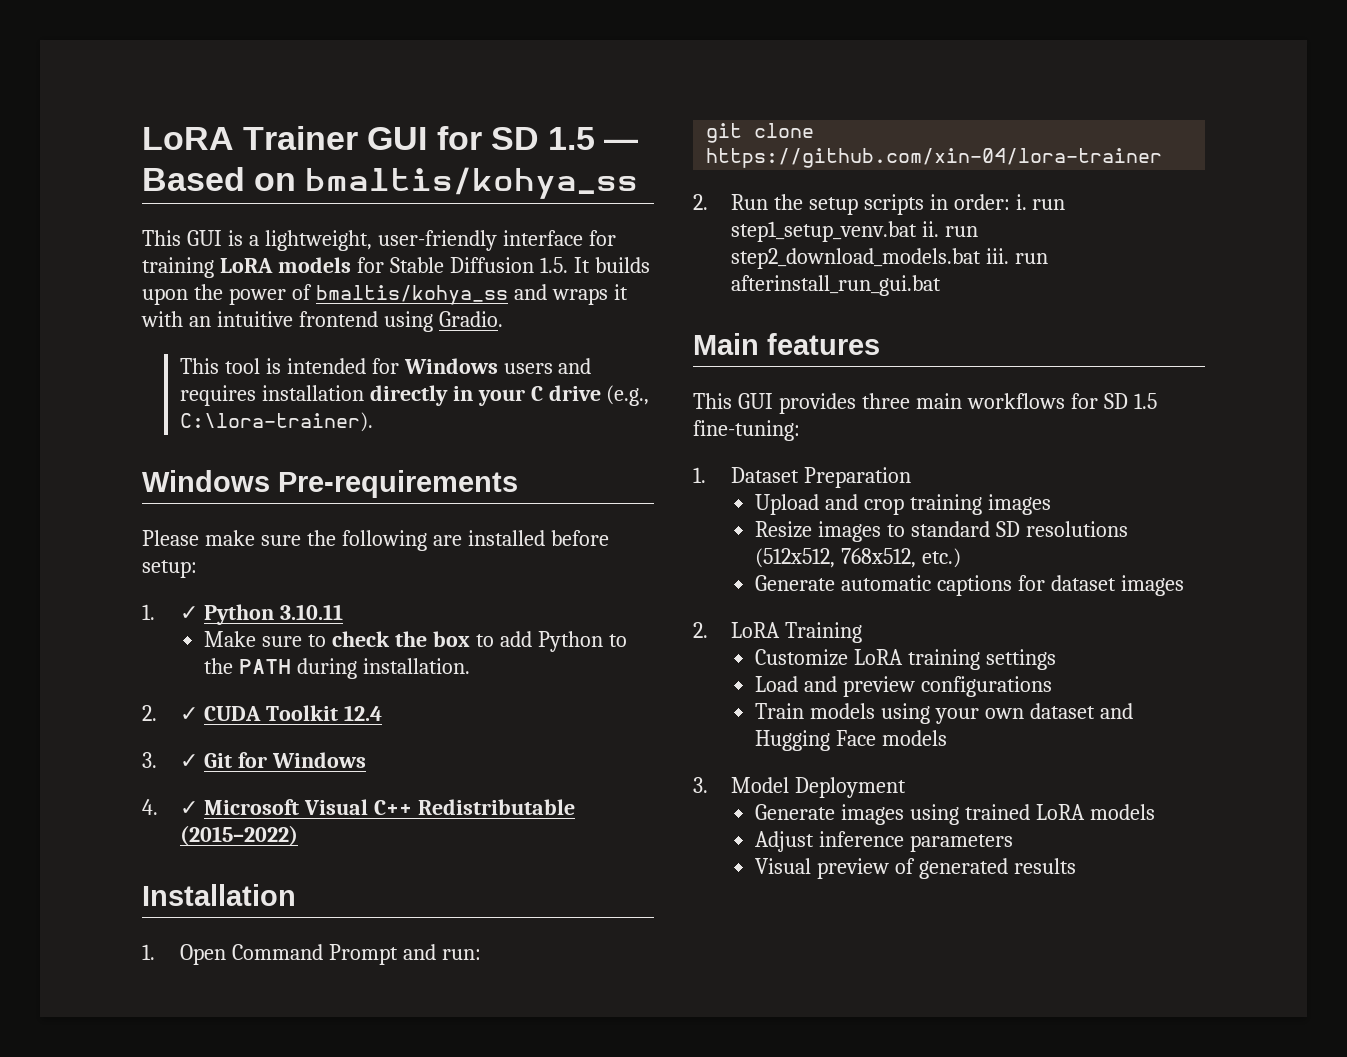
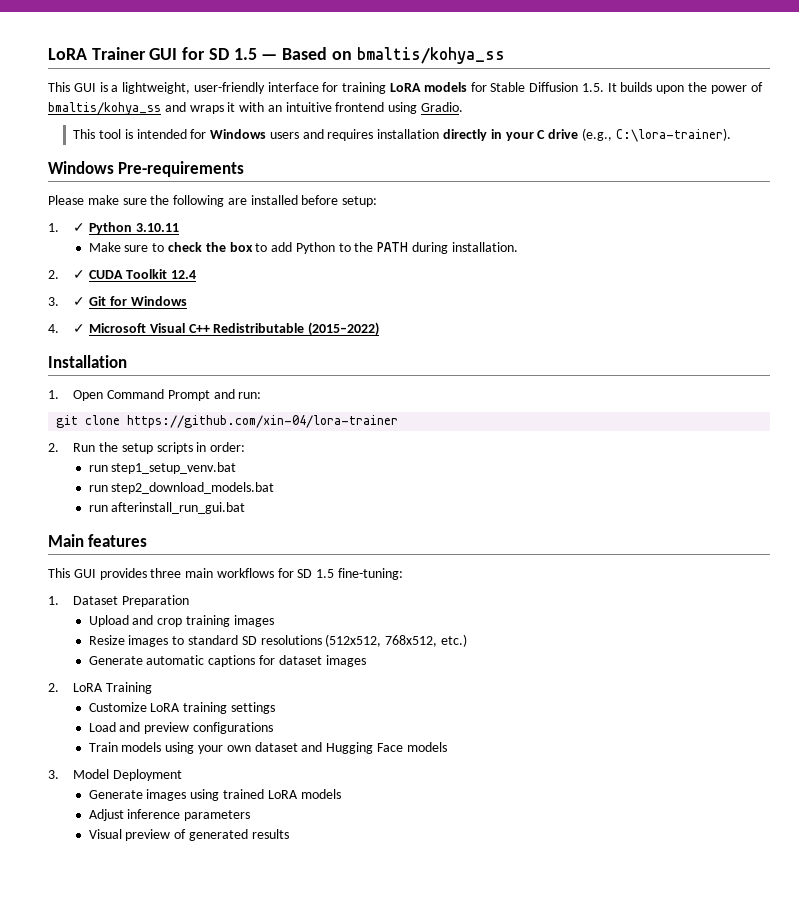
[1015,194,1027,210] i. -> (246, 447) //
[921,221,939,237] ii. -> (237, 468) //
[985,248,1009,264] iii. -> (275, 488) //

